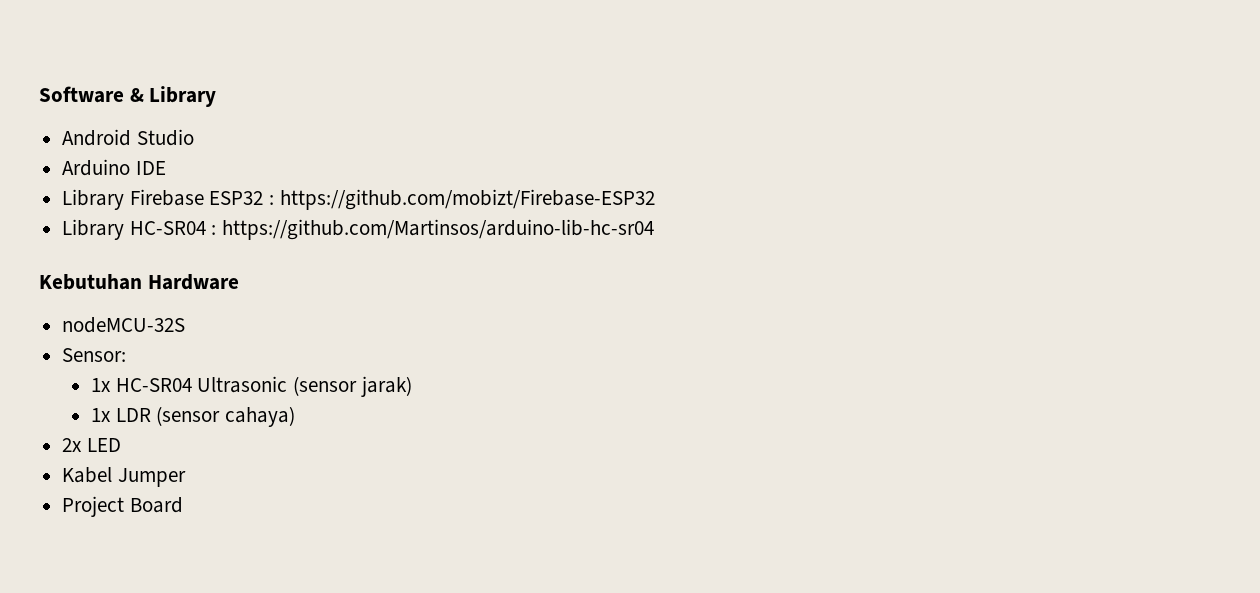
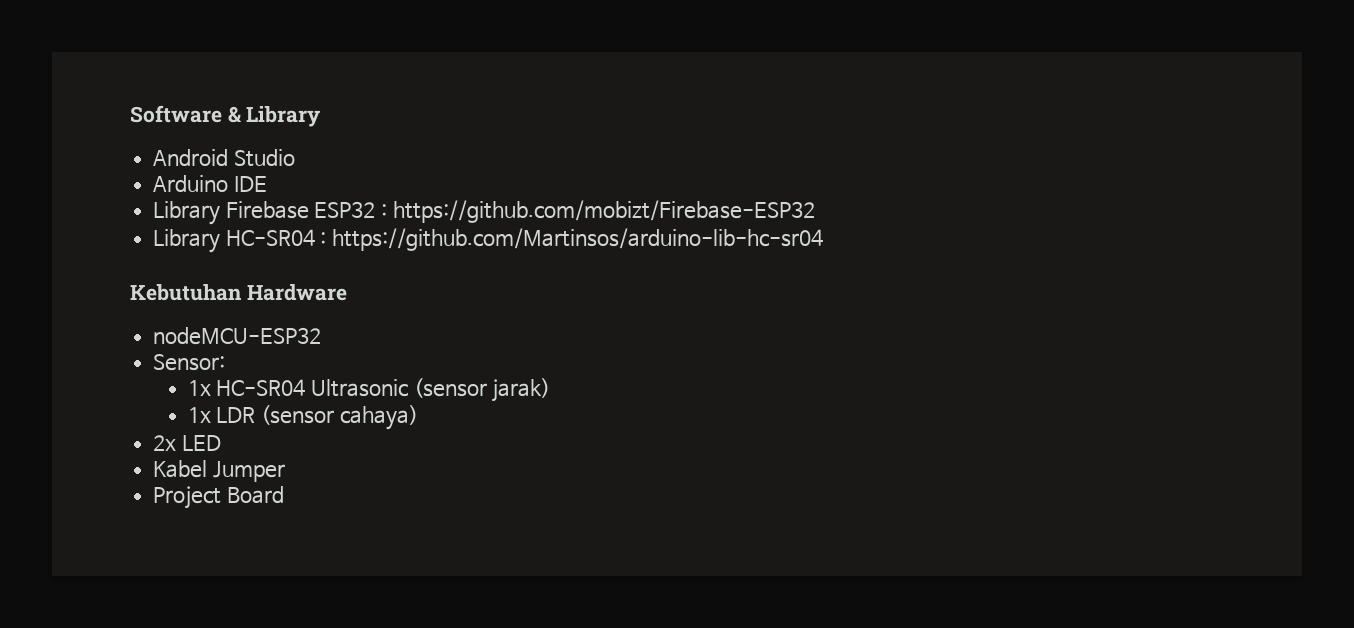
[62,317,186,333] nodeMCU-32S -> [153,327,322,345] nodeMCU-ESP32

